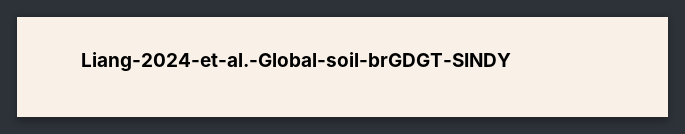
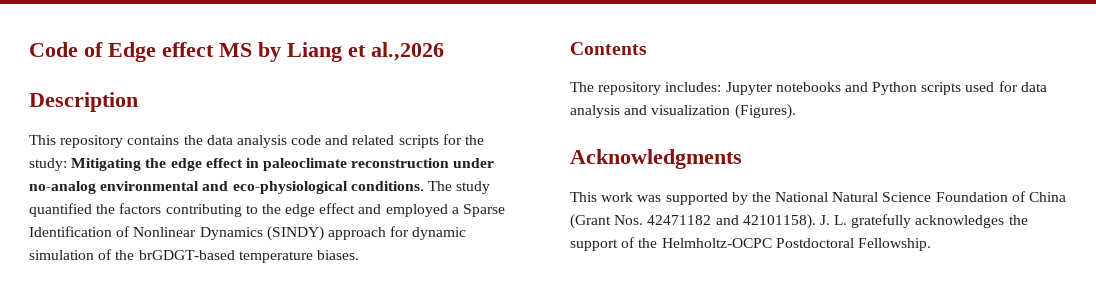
[81,52,511,72] Liang-2024-et-al.-Global-soil-brGDGT-SINDY -> [29,42,444,62] [29,92,138,112] [29,134,485,148] [29,158,495,171] [29,181,491,194] [29,203,506,217] [29,226,467,241] [29,249,359,263] [570,42,647,55] [570,81,1047,95] [570,104,796,119] [570,149,742,169] [570,191,1067,205] [570,214,1028,229] [570,237,931,251] Code of Edge effect MS by Liang et al.,2026 // Description // This repository contains the data analysis code and related scripts for the study: Mitigating the edge effect in paleoclimate reconstruction under no-analog environmental and eco-physiological conditions. The study quantified the factors contributing to the edge effect and employed a Sparse Identification of Nonlinear Dynamics (SINDY) approach for dynamic simulation of the brGDGT-based temperature biases. // Contents // The repository includes: Jupyter notebooks and Python scripts used for data analysis and visualization (Figures). // Acknowledgments // This work was supported by the National Natural Science Foundation of China (Grant Nos. 42471182 and 42101158). J. L. gratefully acknowledges the support of the Helmholtz-OCPC Postdoctoral Fellowship.

